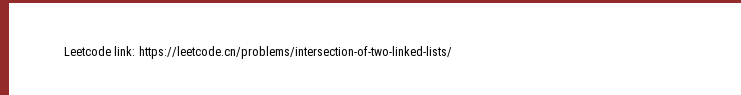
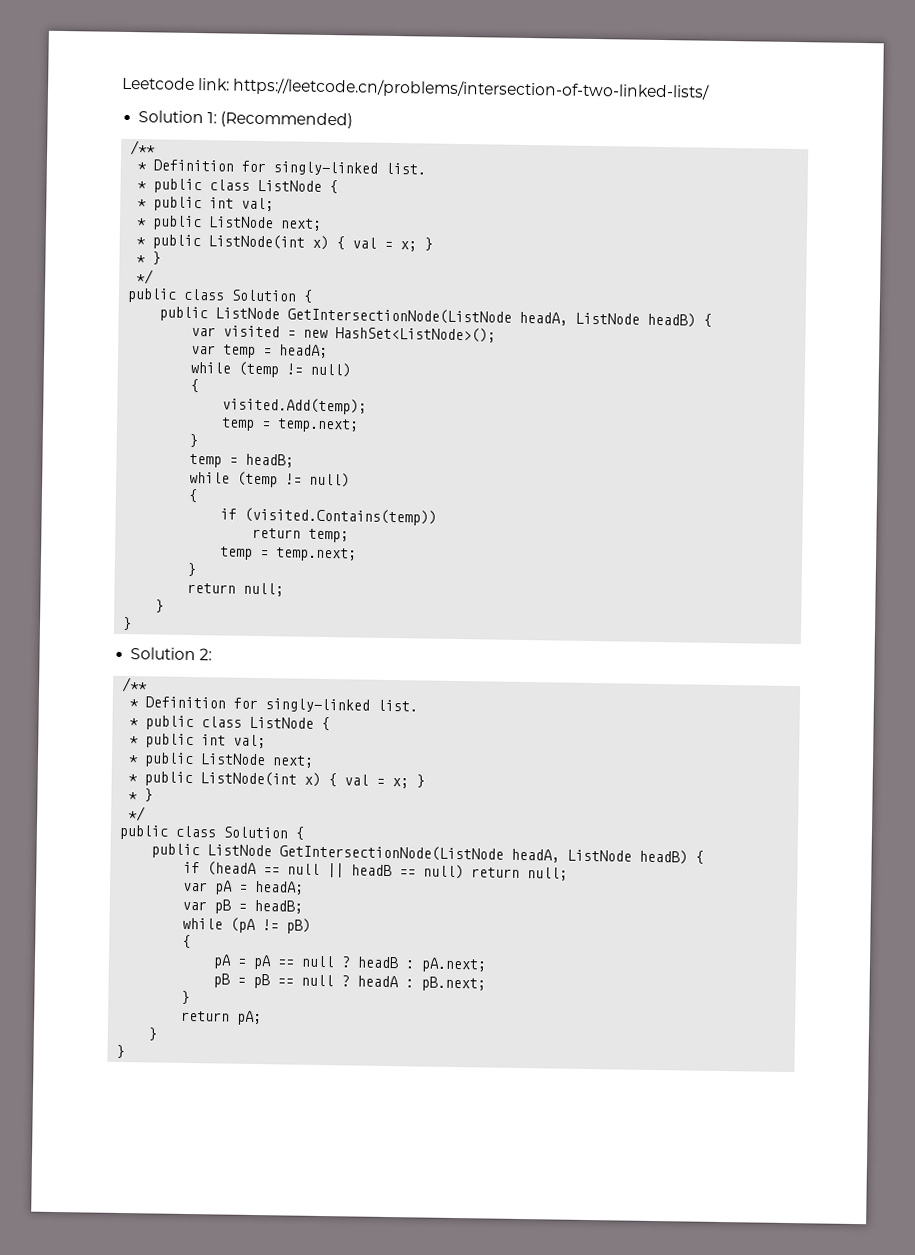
(452, 52) none -> [138,110,354,129] [130,140,157,156] [137,159,427,176] [137,178,339,194] [137,196,275,212] [136,215,323,231] [136,234,434,252] [136,251,162,265] [136,269,155,285] [127,288,314,303] [159,306,713,328] [191,325,497,343] [191,344,329,359] [190,361,352,378] [190,378,200,393] [222,397,368,415] [221,417,360,433] [189,433,199,448] [189,453,295,468] [189,471,351,488] [188,488,199,503] [220,507,438,526] [252,527,350,543] [219,546,358,562] [187,562,197,577] [187,582,285,597] [155,599,165,613] [122,616,133,631] [130,647,213,661] [121,676,149,693] [129,696,419,713] [129,715,331,731] [129,733,267,749] [128,752,315,768] [128,771,426,789] [128,788,154,802] [128,806,147,822] [119,824,305,840] [151,843,705,865] [183,861,569,881] [183,880,305,895] [182,899,304,914] [182,917,312,934] [182,934,192,949] [213,954,488,973] [213,973,487,992] [181,990,191,1005] [181,1010,263,1026] [148,1027,158,1041] [116,1044,126,1059] // Solution 1: (Recommended) // /** // * Definition for singly-linked list. // * public class ListNode { // * public int val; // * public ListNode next; // * public ListNode(int x) { val = x; } // * } // */ // public class Solution { // public ListNode GetIntersectionNode(ListNode headA, ListNode headB) { // var visited = new HashSet<ListNode>(); // var temp = headA; // while (temp != null) // { // visited.Add(temp); // temp = temp.next; // } // temp = headB; // while (temp != null) // { // if (visited.Contains(temp)) // return temp; // temp = temp.next; // } // return null; // } // } // Solution 2: // /** // * Definition for singly-linked list. // * public class ListNode { // * public int val; // * public ListNode next; // * public ListNode(int x) { val = x; } // * } // */ // public class Solution { // public ListNode GetIntersectionNode(ListNode headA, ListNode headB) { // if (headA == null || headB == null) return null; // var pA = headA; // var pB = headB; // while (pA != pB) // { // pA = pA == null ? headB : pA.next; // pB = pB == null ? headA : pB.next; // } // return pA; // } // }

